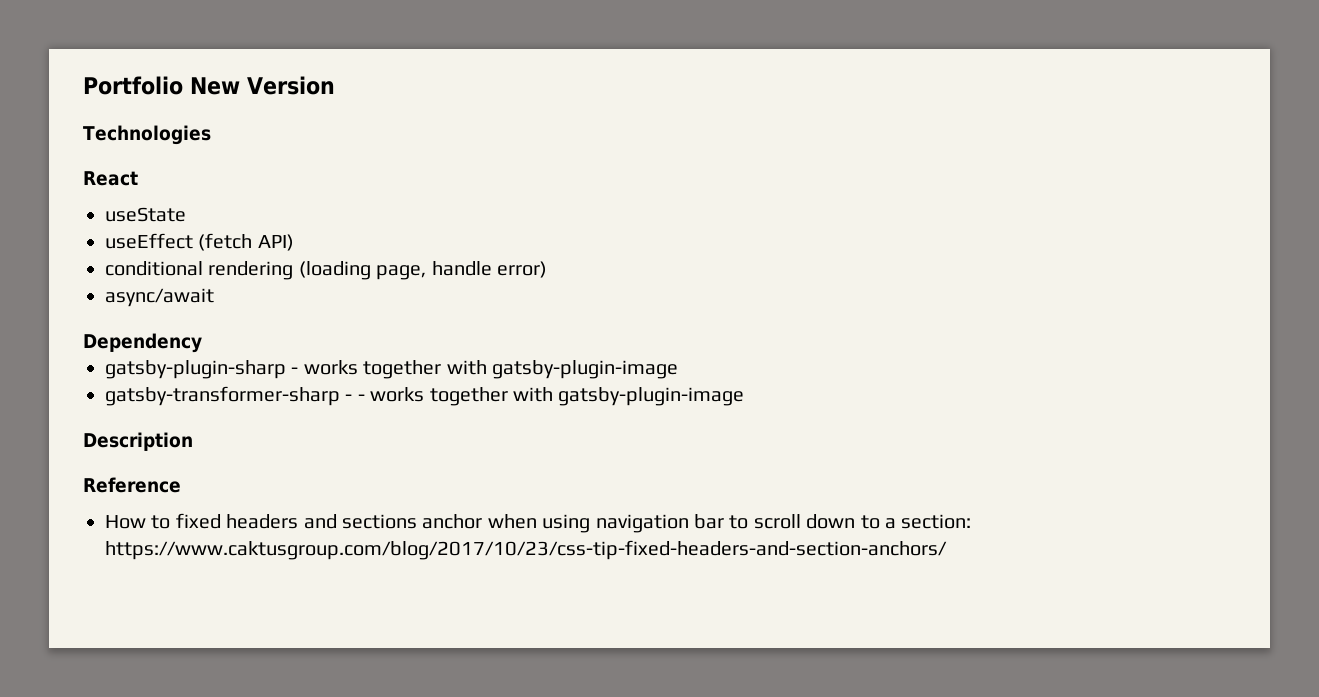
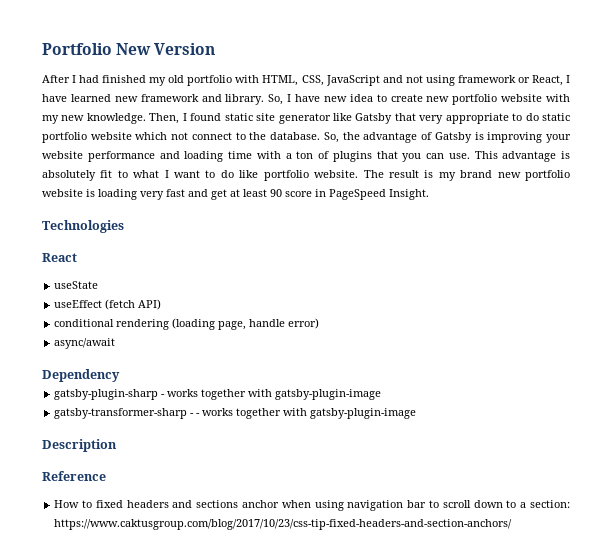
(335, 85) none -> [42,75,570,86] [42,94,570,105] [42,113,570,124] [42,132,571,143] [42,151,570,162] [42,170,571,181] [42,189,429,200] // After I had finished my old portfolio with HTML, CSS, JavaScript and not using framework or React, I have learned new framework and library. So, I have new idea to create new portfolio website with my new knowledge. Then, I found static site generator like Gatsby that very appropriate to do static portfolio website which not connect to the database. So, the advantage of Gatsby is improving your website performance and loading time with a ton of plugins that you can use. This advantage is absolutely fit to what I want to do like portfolio website. The result is my brand new portfolio website is loading very fast and get at least 90 score in PageSpeed Insight.

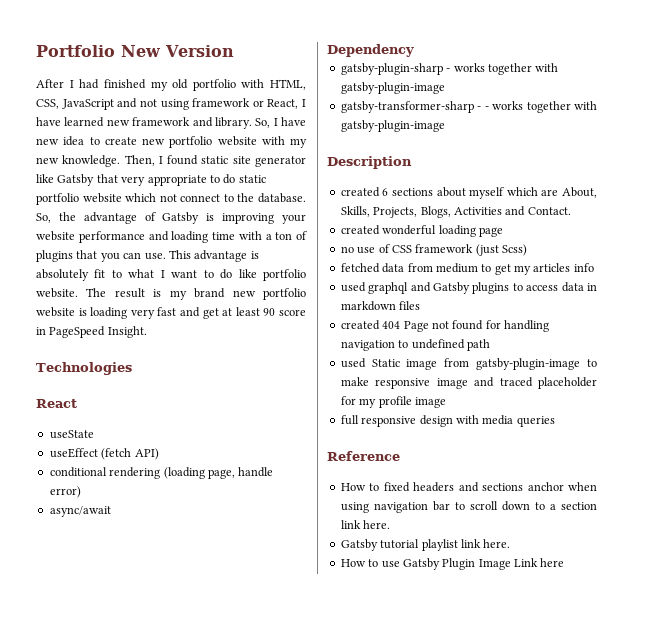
(117, 445) none -> [340,187,597,199] [340,206,571,218] [340,225,503,237] [340,244,527,256] [340,263,594,275] [340,282,597,294] [340,301,421,311] [340,320,549,332] [340,339,490,351] [340,358,597,370] [340,377,597,389] [340,396,446,408] [340,415,555,427] // created 6 sections about myself which are About, Skills, Projects, Blogs, Activities and Contact. // created wonderful loading page // no use of CSS framework (just Scss) // fetched data from medium to get my articles info // used graphql and Gatsby plugins to access data in markdown files // created 404 Page not found for handling navigation to undefined path // used Static image from gatsby-plugin-image to make responsive image and traced placeholder for my profile image // full responsive design with media queries
[529,500,570,508] [54,519,513,530] section: https://www.caktusgroup.com/blog/2017/10/23/css-tip-fixed-headers-and-section-anchors/ -> [561,502,597,510] [340,520,391,529] [340,539,511,551] [340,558,565,570] section link here. // Gatsby tutorial playlist link here. // How to use Gatsby Plugin Image Link here

